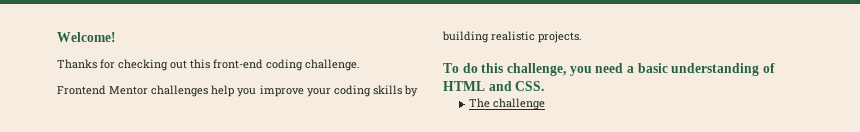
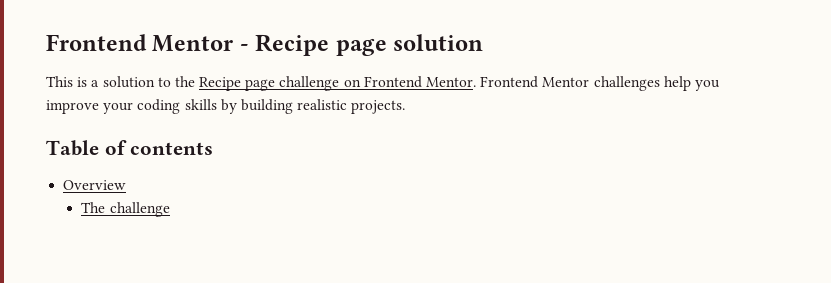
[57,32,116,42] [57,59,360,71] Welcome! // Thanks for checking out this front-end coding challenge. // -> [46,34,484,56] [46,76,477,91] Frontend Mentor - Recipe page solution // This is a solution to the Recipe page challenge on Frontend Mentor.
[443,63,775,76] [443,81,545,91] To do this challenge, you need a basic understanding of HTML and CSS. -> [46,140,214,156] [63,180,127,190] Table of contents // Overview

